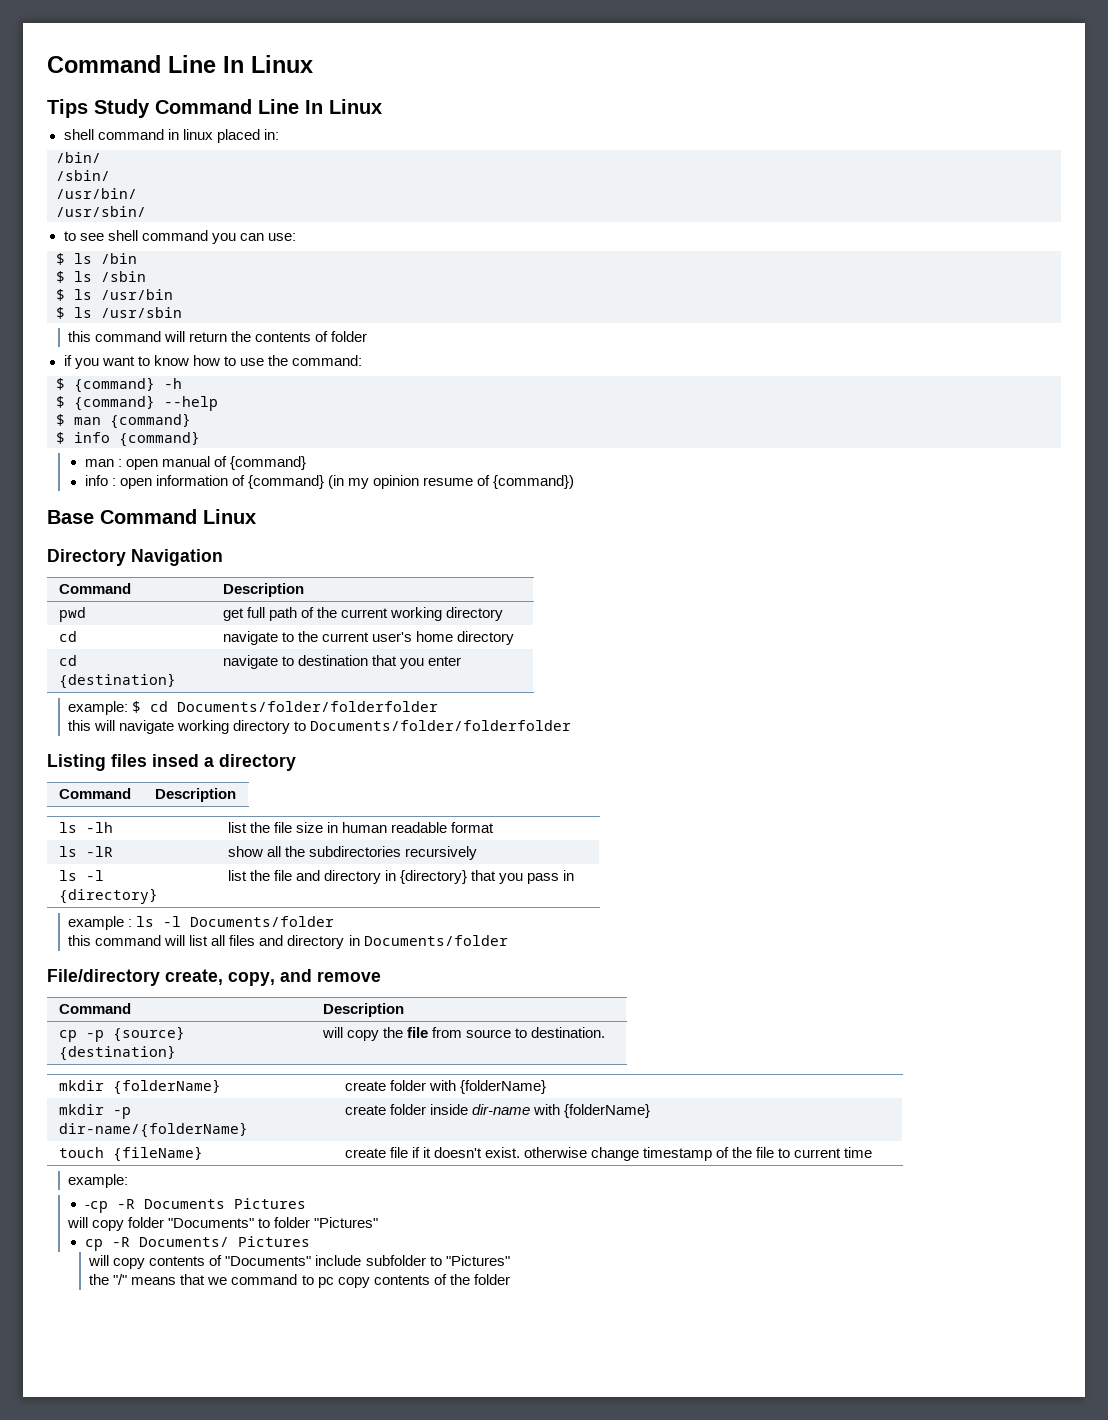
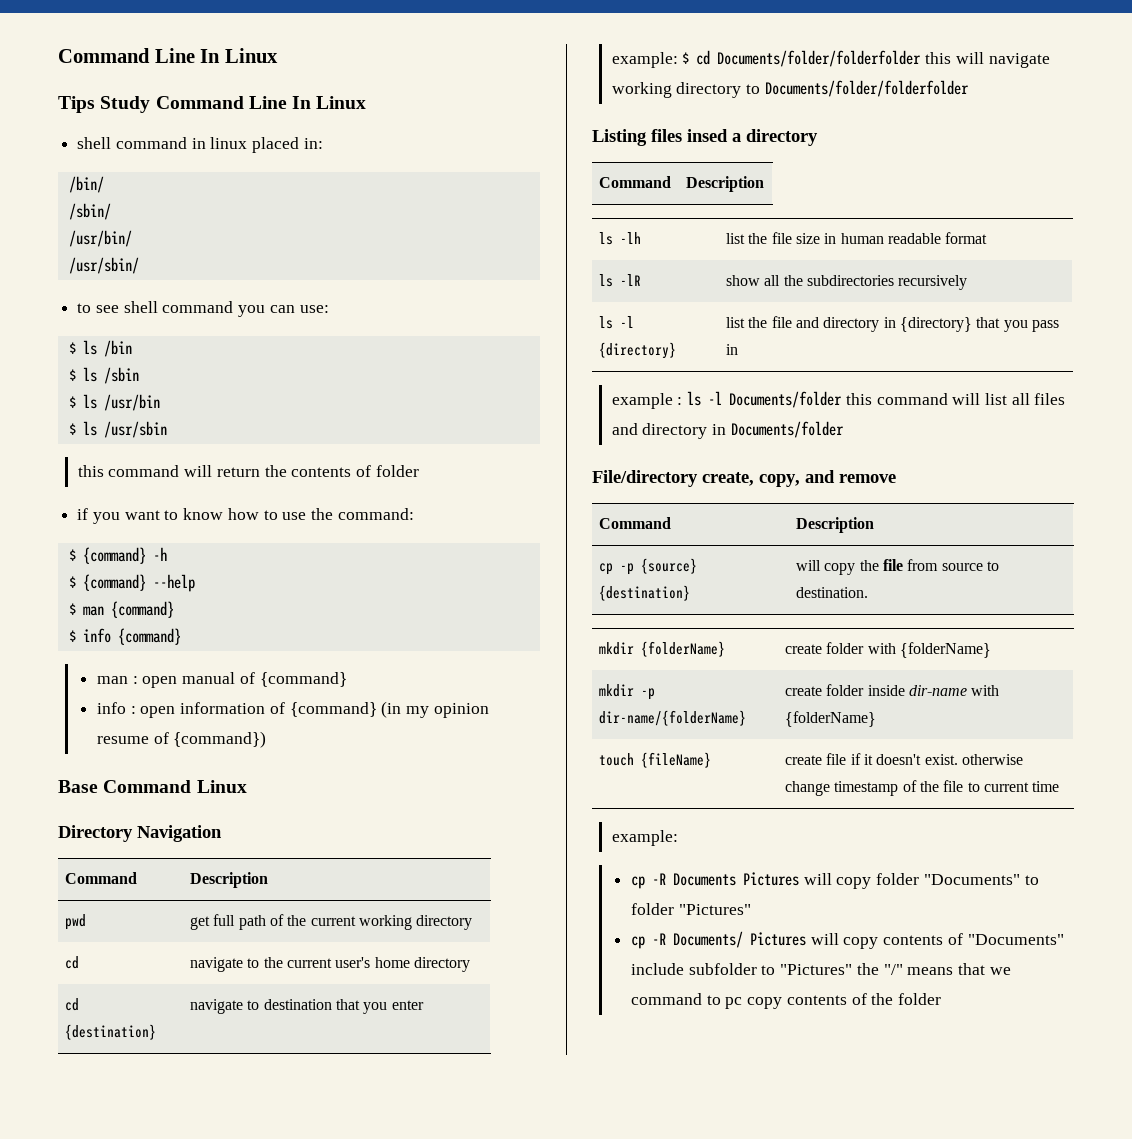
(439, 706) // -> (922, 58) none
(335, 921) // -> (843, 399) none
[84,1201,108,1213] -cp -> [630,876,645,889] cp
(306, 1203) // -> (799, 879) none
(310, 1241) // -> (806, 939) none
(510, 1260) // -> (853, 969) none

